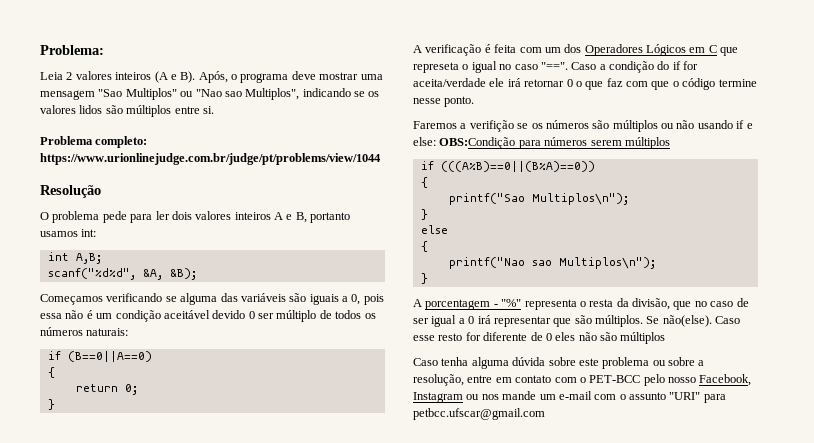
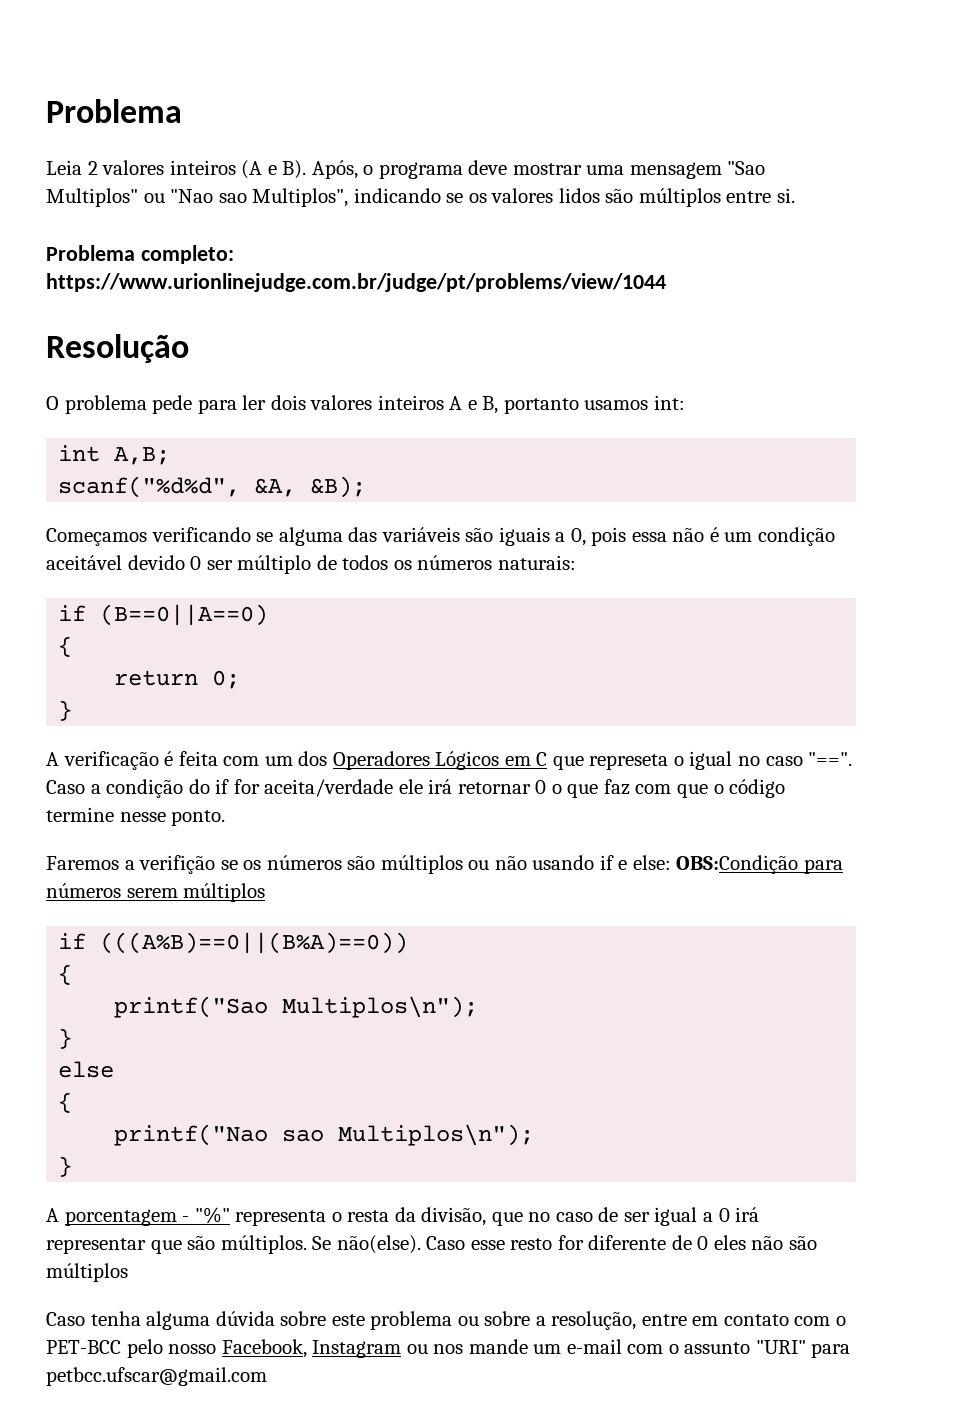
[40,45,104,55] Problema: -> [46,99,182,123] Problema

